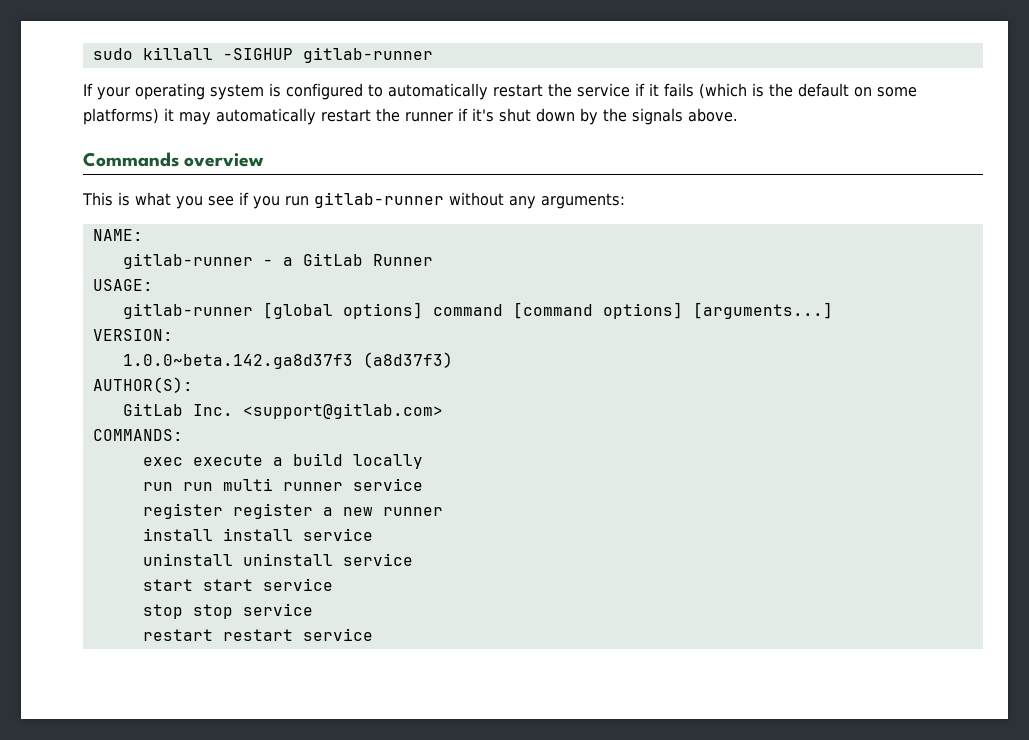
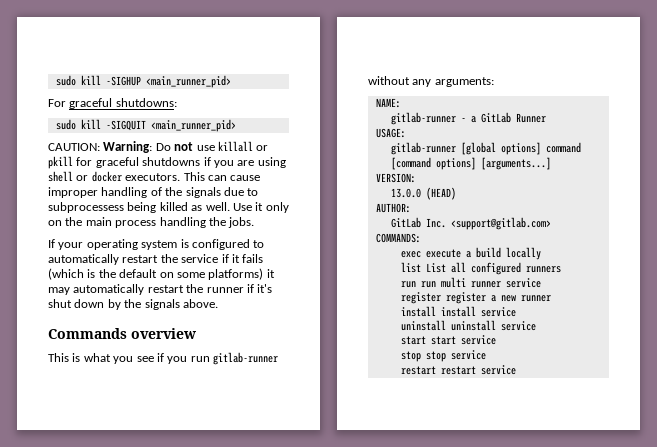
[92,47,433,63] sudo killall -SIGHUP gitlab-runner -> [55,75,231,88] [48,98,177,109] [55,119,236,132] [48,141,269,153] [48,156,286,169] [48,171,261,182] [48,187,259,198] [48,202,289,213] [48,217,255,228] sudo kill -SIGHUP <main_runner_pid> // For graceful shutdowns: // sudo kill -SIGQUIT <main_runner_pid> // CAUTION: Warning: Do not use killall or pkill for graceful shutdowns if you are using shell or docker executors. This can cause improper handling of the signals due to subprocessess being killed as well. Use it only on the main process handling the jobs.
[122,352,453,369] [92,377,193,393] 1.0.0~beta.142.ga8d37f3 (a8d37f3) // AUTHOR(S): -> [390,187,456,200] [375,203,411,213] 13.0.0 (HEAD) // AUTHOR:
(423, 461) none -> [400,262,561,275] // list List all configured runners

